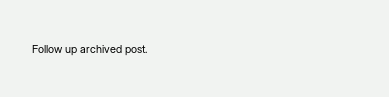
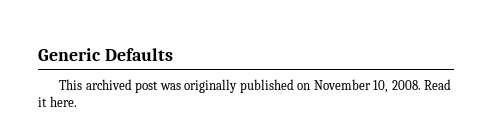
[32,45,147,56] Follow up archived post. -> [38,48,173,61] [59,79,452,93] [38,96,77,107] Generic Defaults // This archived post was originally published on November 10, 2008. Read it here.

